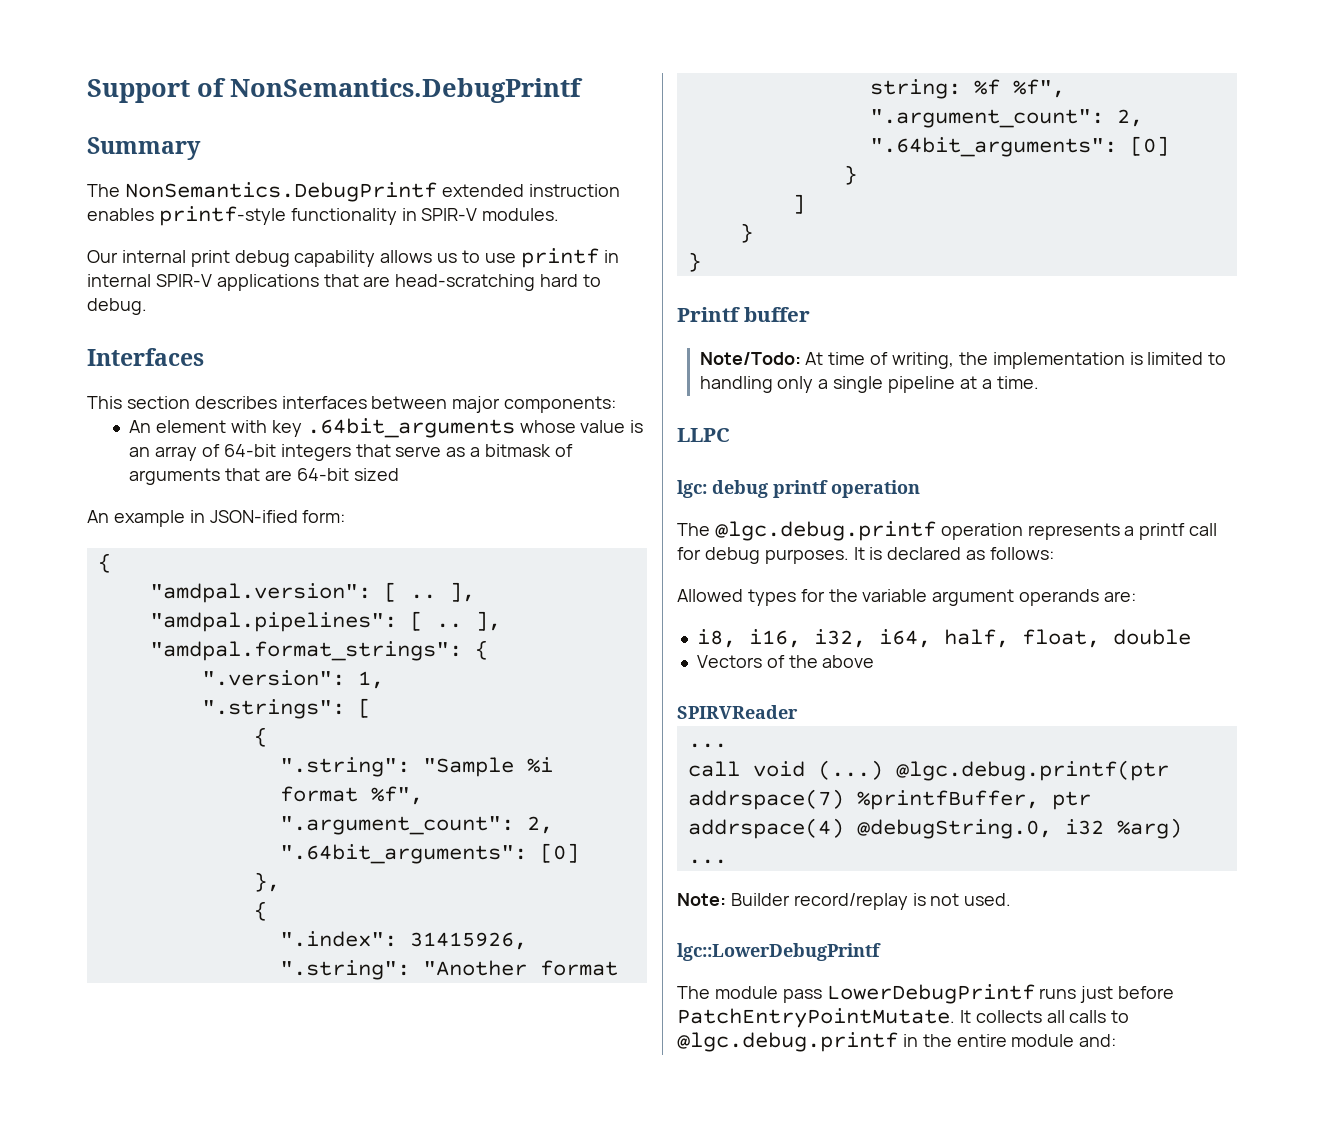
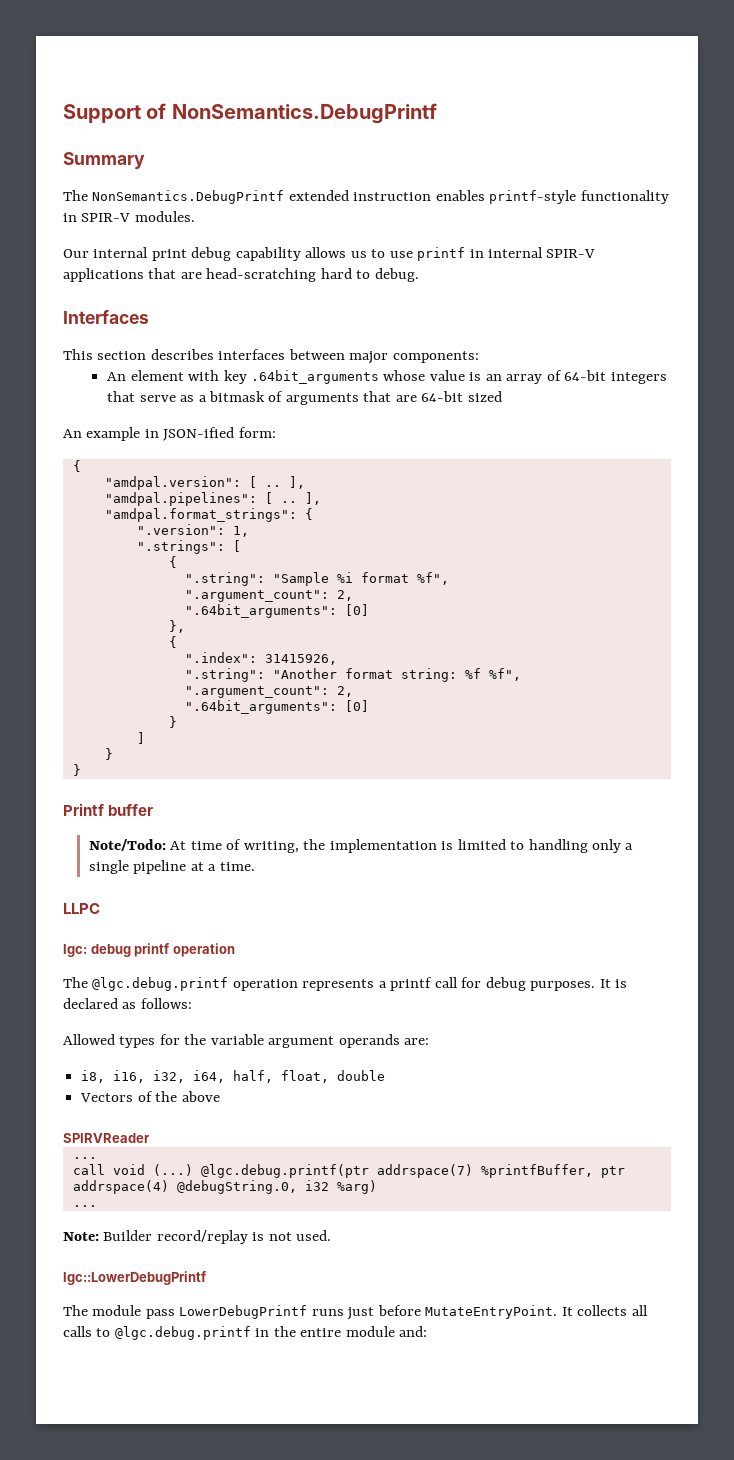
[677,1008,955,1028] PatchEntryPointMutate. -> [425,1305,558,1319] MutateEntryPoint.

